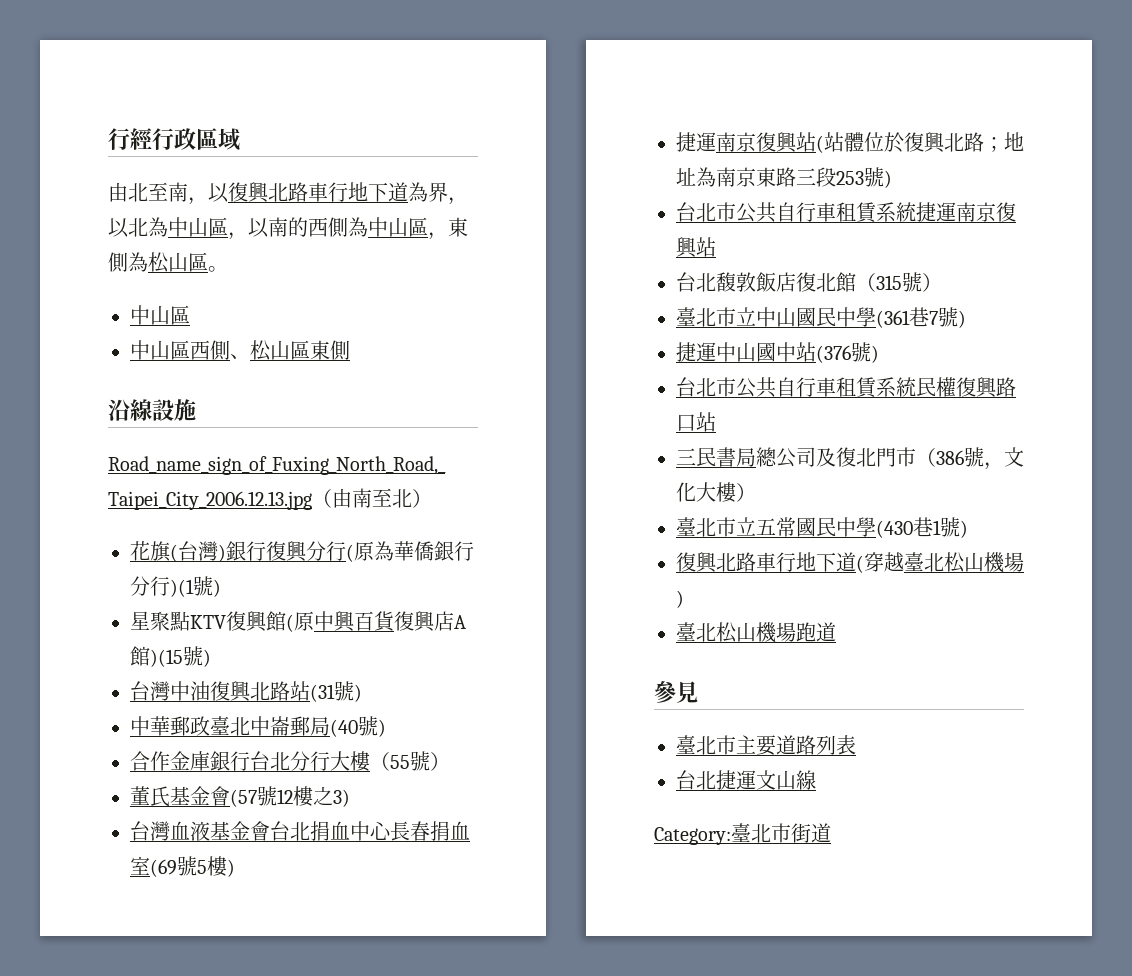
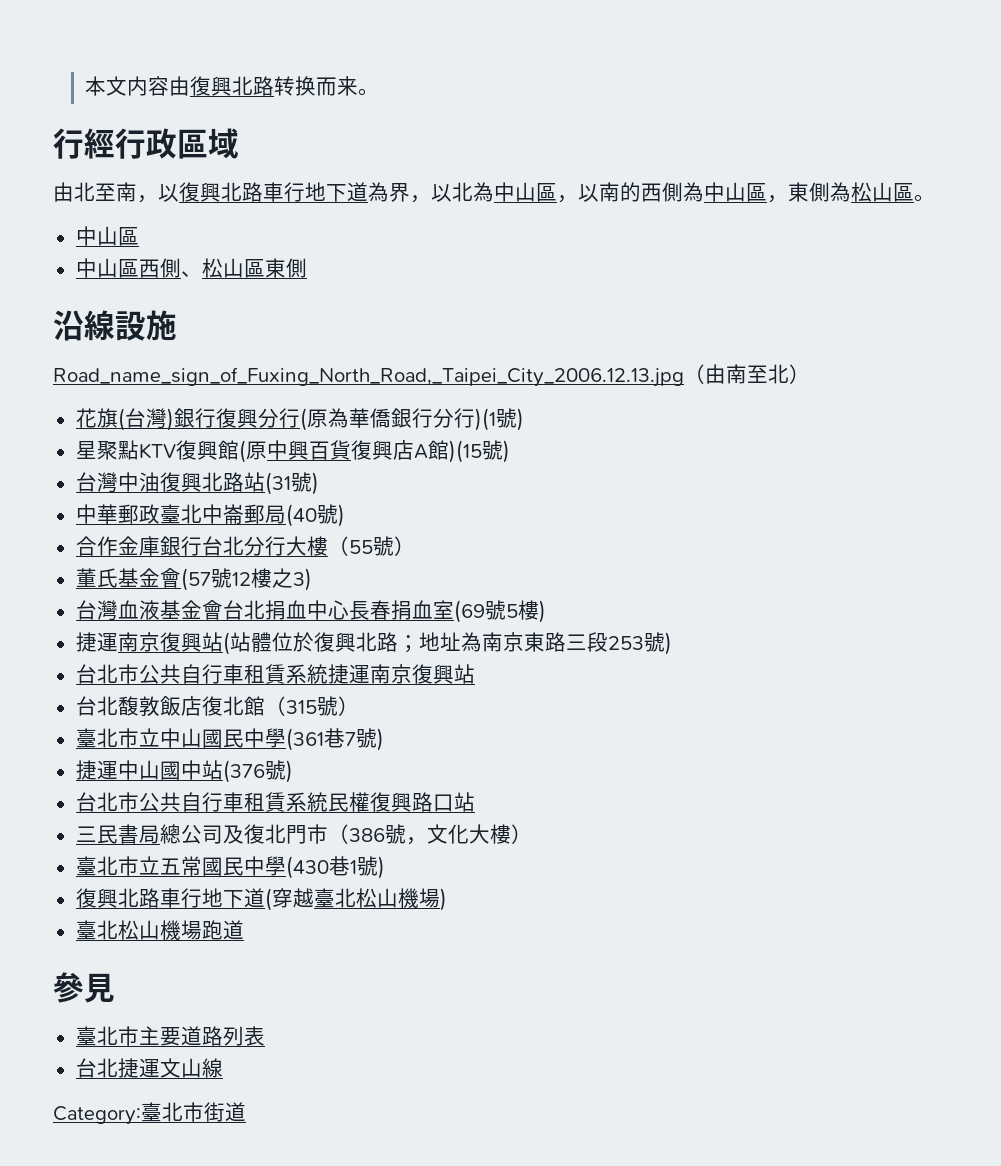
(108, 139) none -> [85,76,380,96] 本文内容由復興北路转换而来。 //

